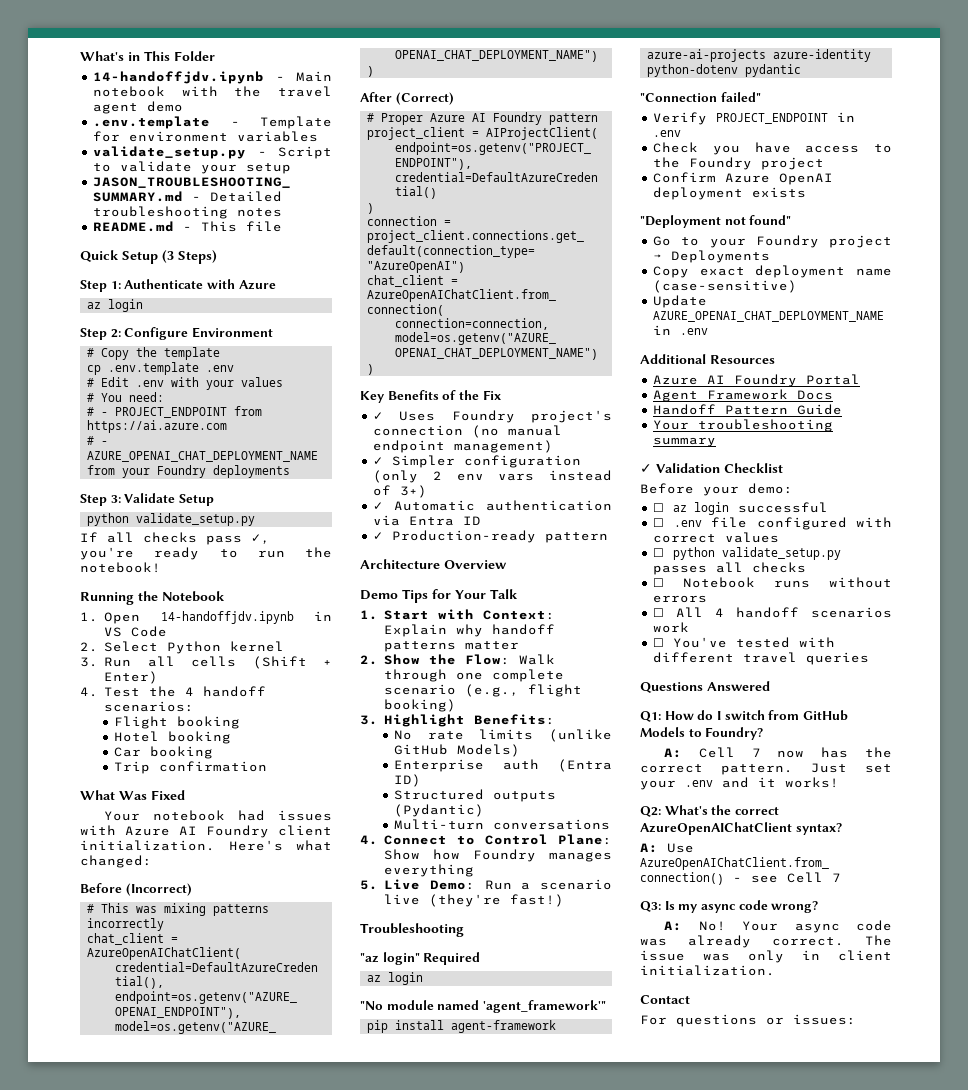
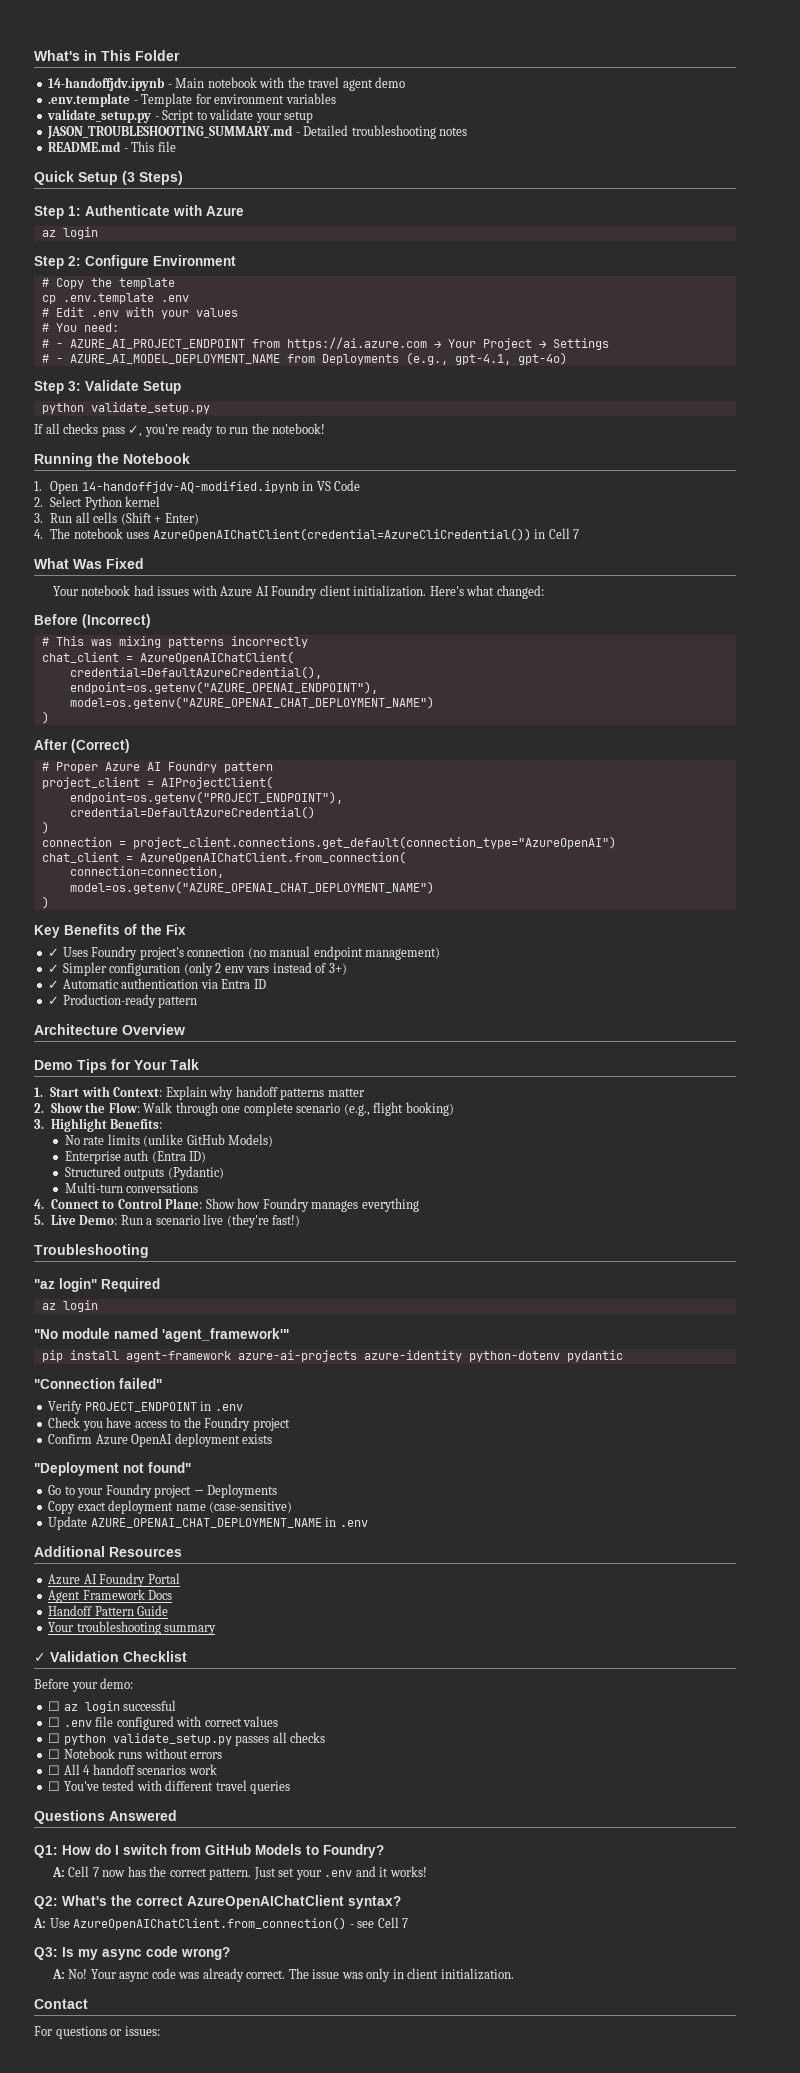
[115,407,228,418] PROJECT_ENDPOINT -> [69,339,245,349] AZURE_AI_PROJECT_ENDPOINT
[87,436,109,445] [87,451,319,462] [87,465,291,478] // # - AZURE_OPENAI_CHAT_DEPLOYMENT_NAME from your Foundry deployments -> [433,338,609,350] [41,352,567,365] → Your Project → Settings // # - AZURE_AI_MODEL_DEPLOYMENT_NAME from Deployments (e.g., gpt-4.1, gpt-4o)
[160,611,294,624] 14-handoffjdv.ipynb -> [81,481,299,493] 14-handoffjdv-AQ-modified.ipynb
[104,686,266,697] [104,701,194,712] [113,716,240,729] [113,731,231,744] [113,746,213,759] [113,761,267,774] Test the 4 handoff scenarios: // Flight booking // Hotel booking // Car booking // Trip confirmation -> [50,528,580,541] The notebook uses AzureOpenAIChatClient(credential=AzureCliCredential()) in Cell 7

